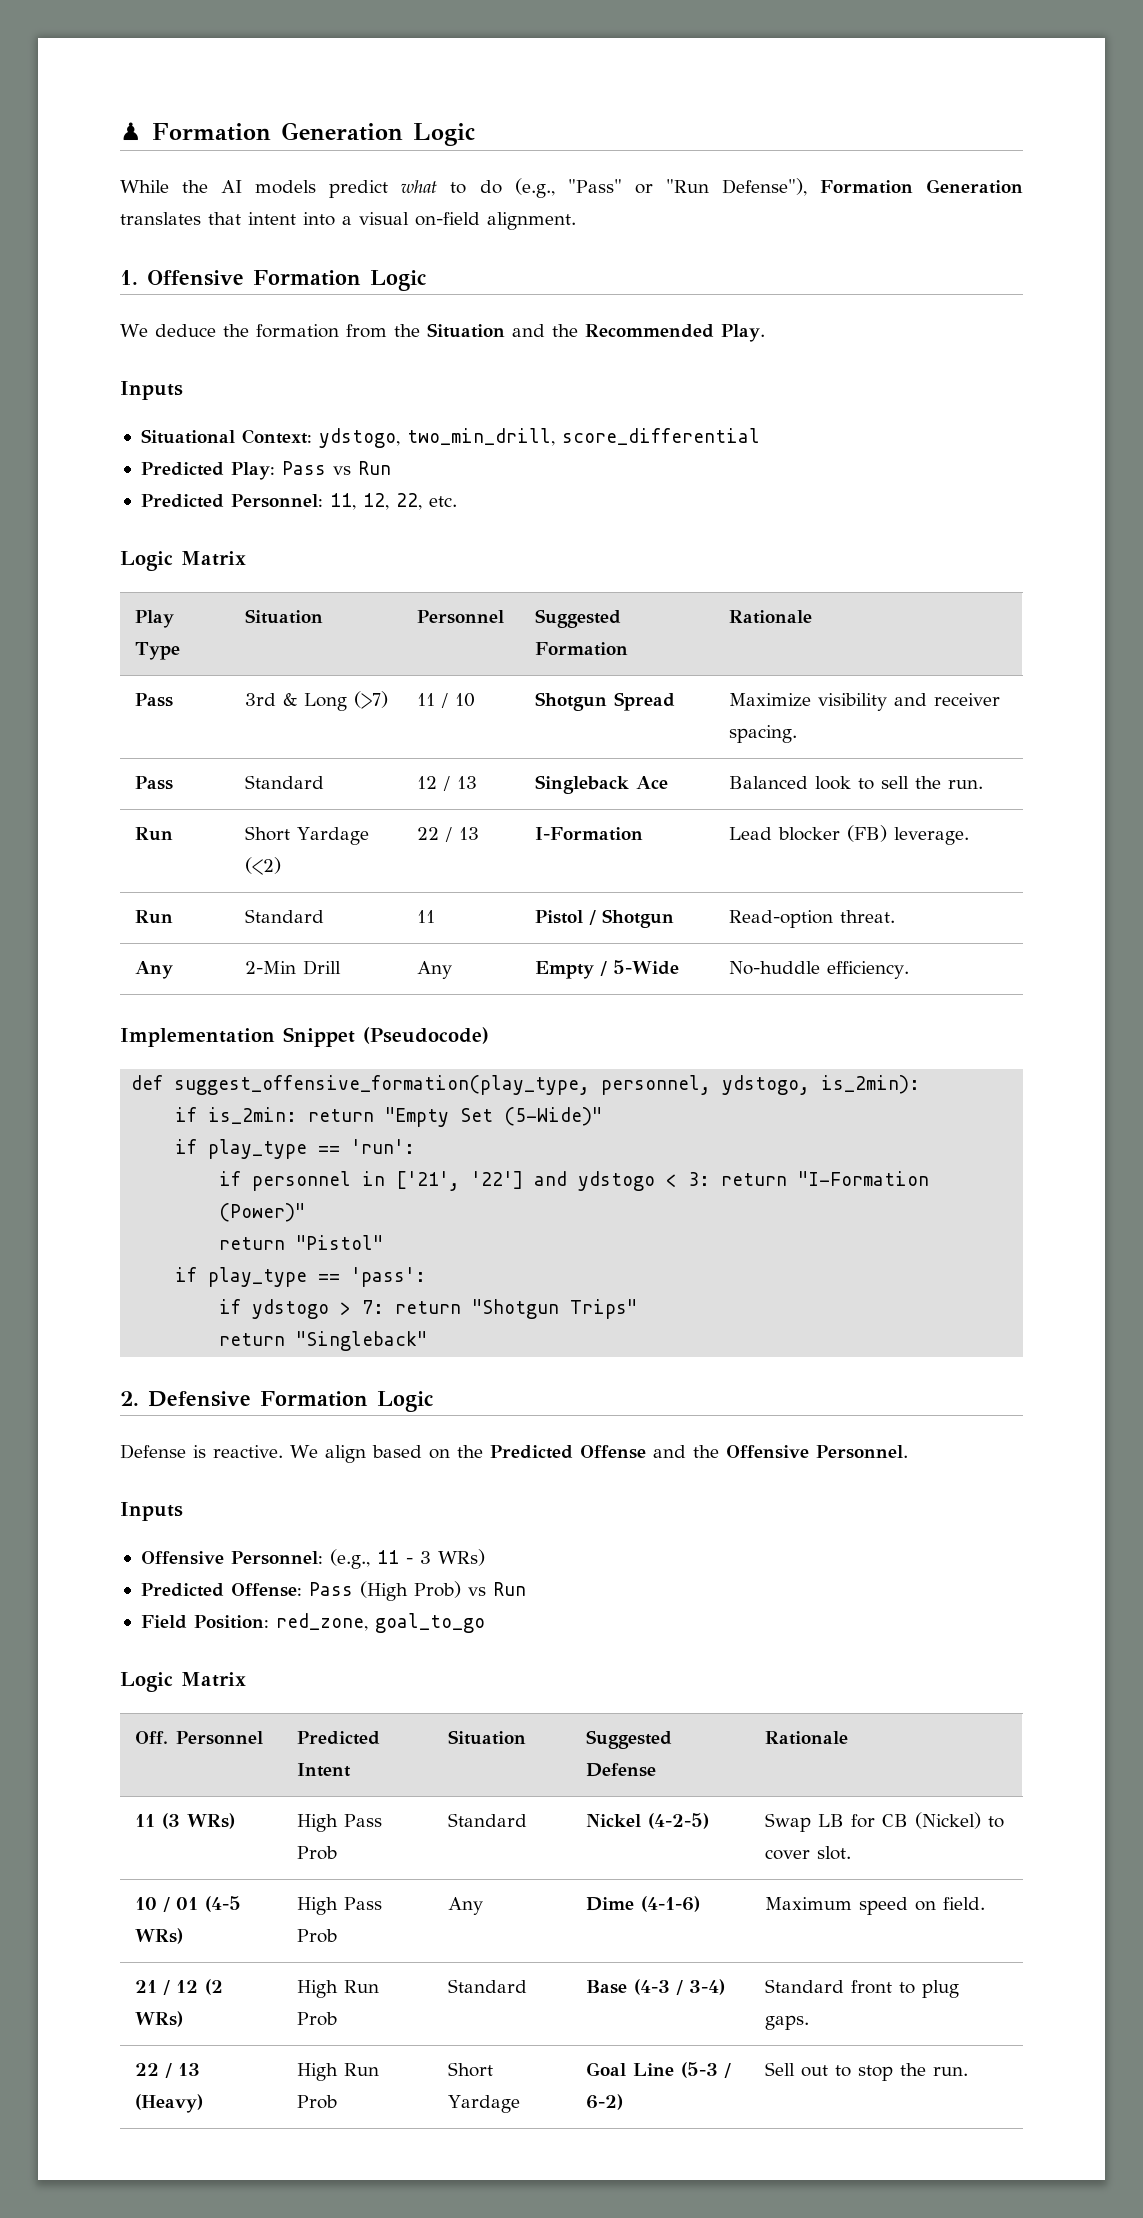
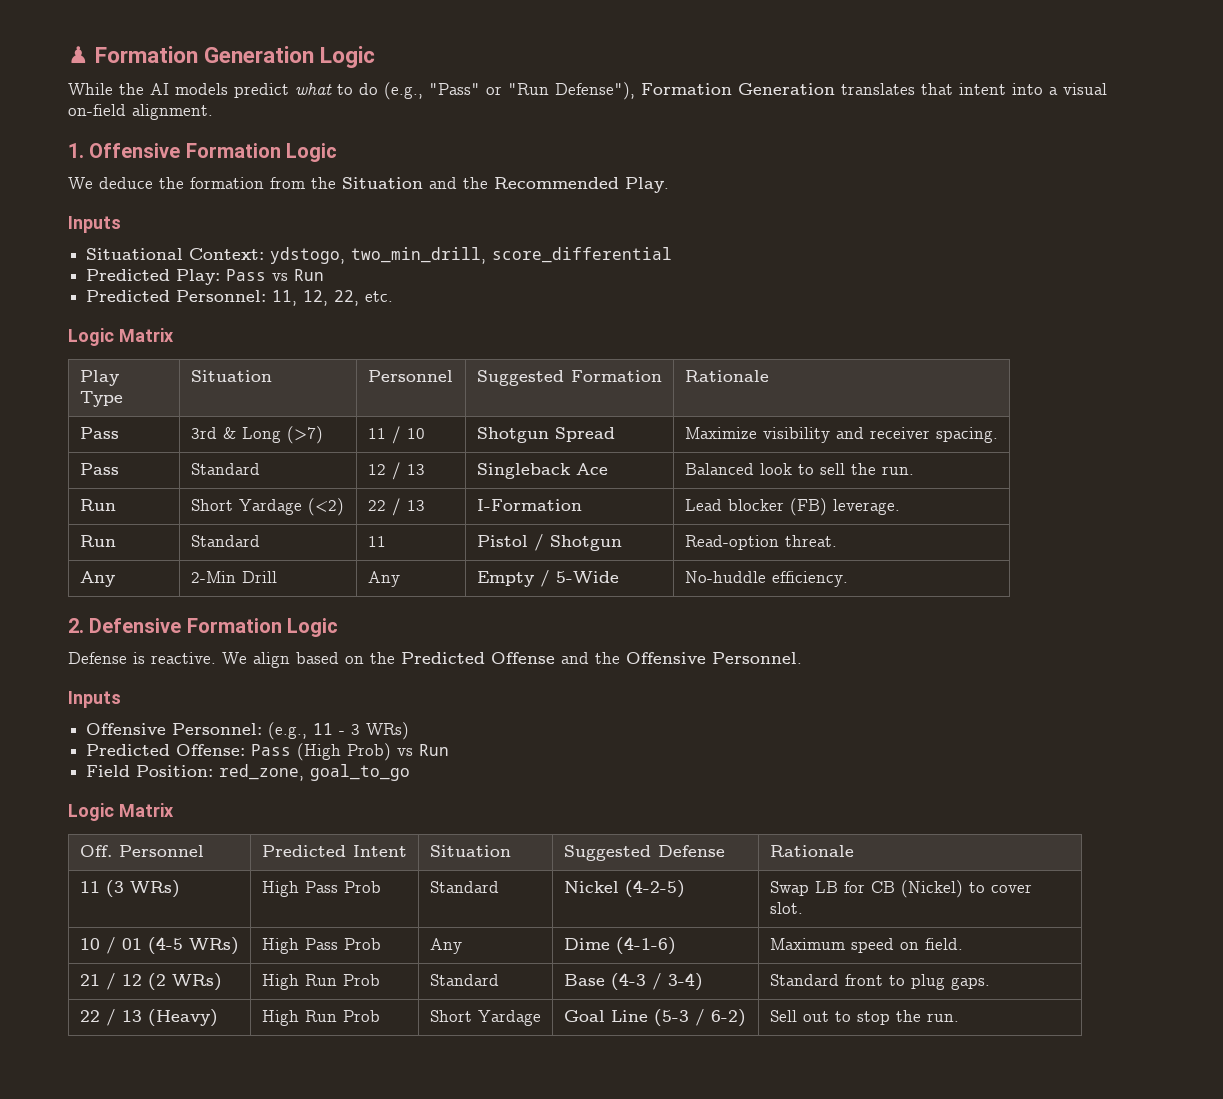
[120,1027,489,1047] [131,1075,921,1095] [175,1107,603,1127] [175,1139,416,1159] [219,1171,930,1191] [219,1203,306,1222] [219,1235,384,1250] [175,1267,427,1287] [219,1299,638,1319] [219,1331,428,1351] // Implementation Snippet (Pseudocode) // def suggest_offensive_formation(play_type, personnel, ydstogo, is_2min): // if is_2min: return "Empty Set (5-Wide)" // if play_type == 'run': // if personnel in ['21', '22'] and ydstogo < 3: return "I-Formation (Power)" // return "Pistol" // if play_type == 'pass': // if ydstogo > 7: return "Shotgun Trips" // return "Singleback" -> (848, 579) none

